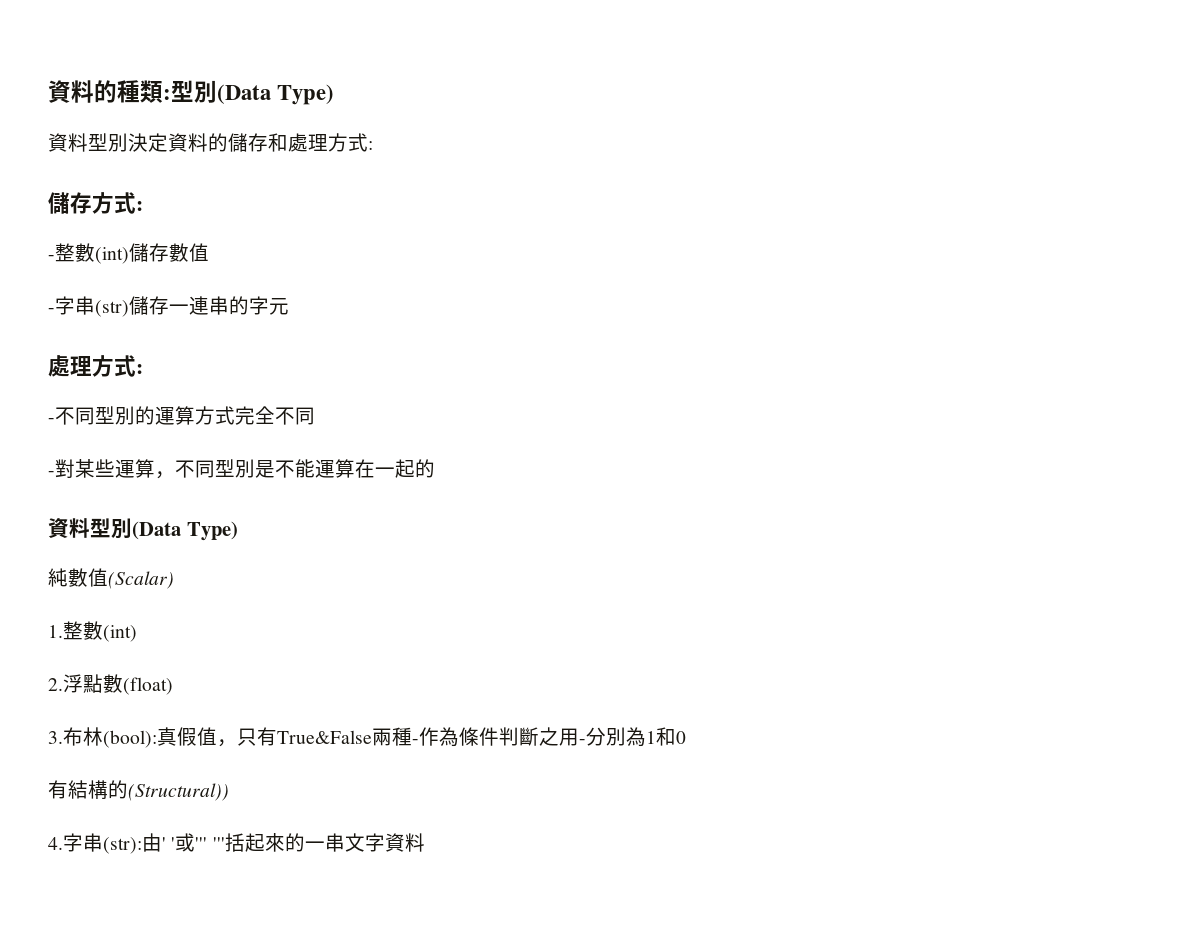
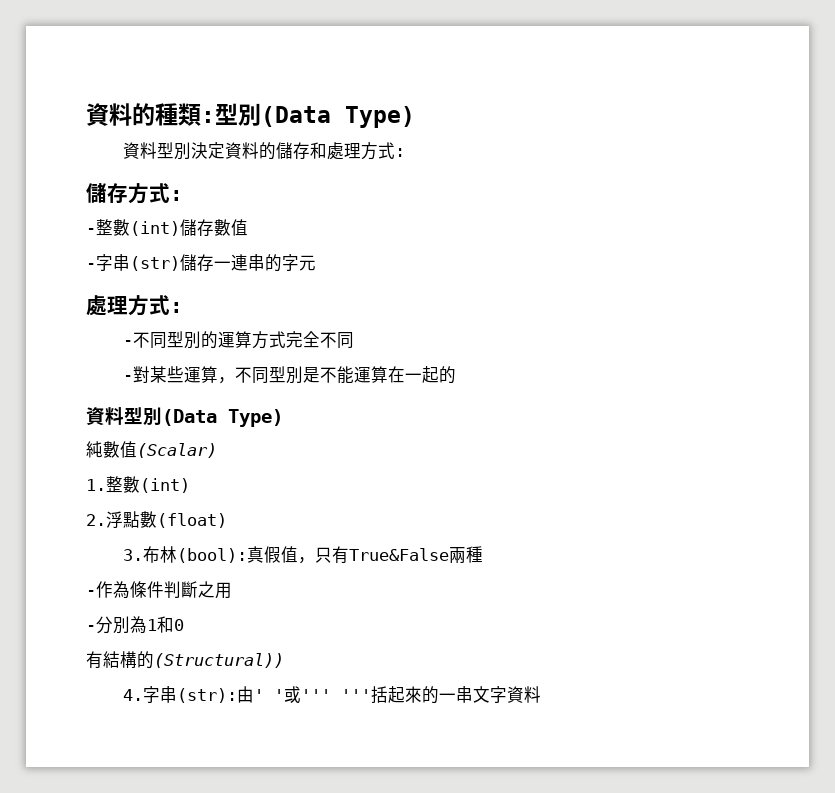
(412, 736) none -> (484, 554) //
(579, 737) none -> (232, 590) //

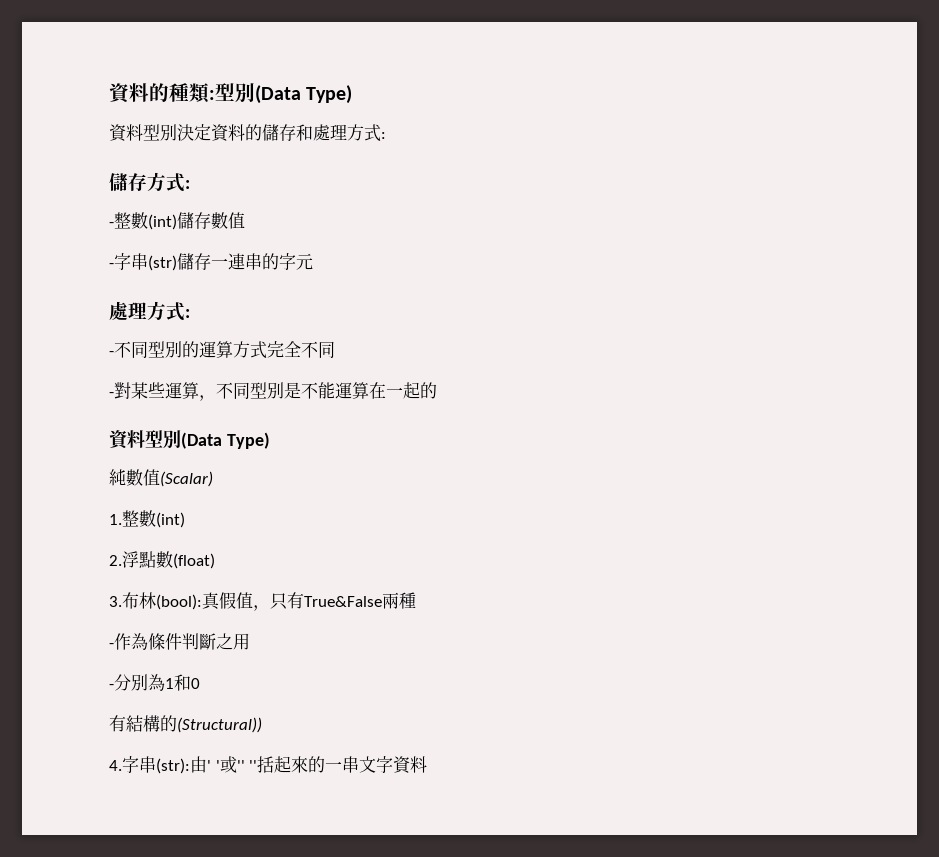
[301,689,372,701] ''' ''' -> [236,760,258,771] '' ''

